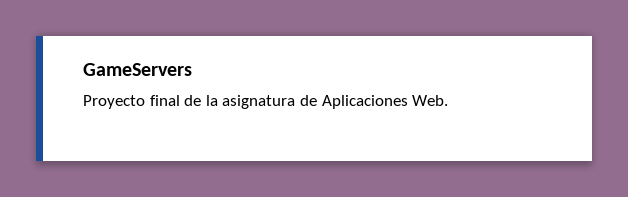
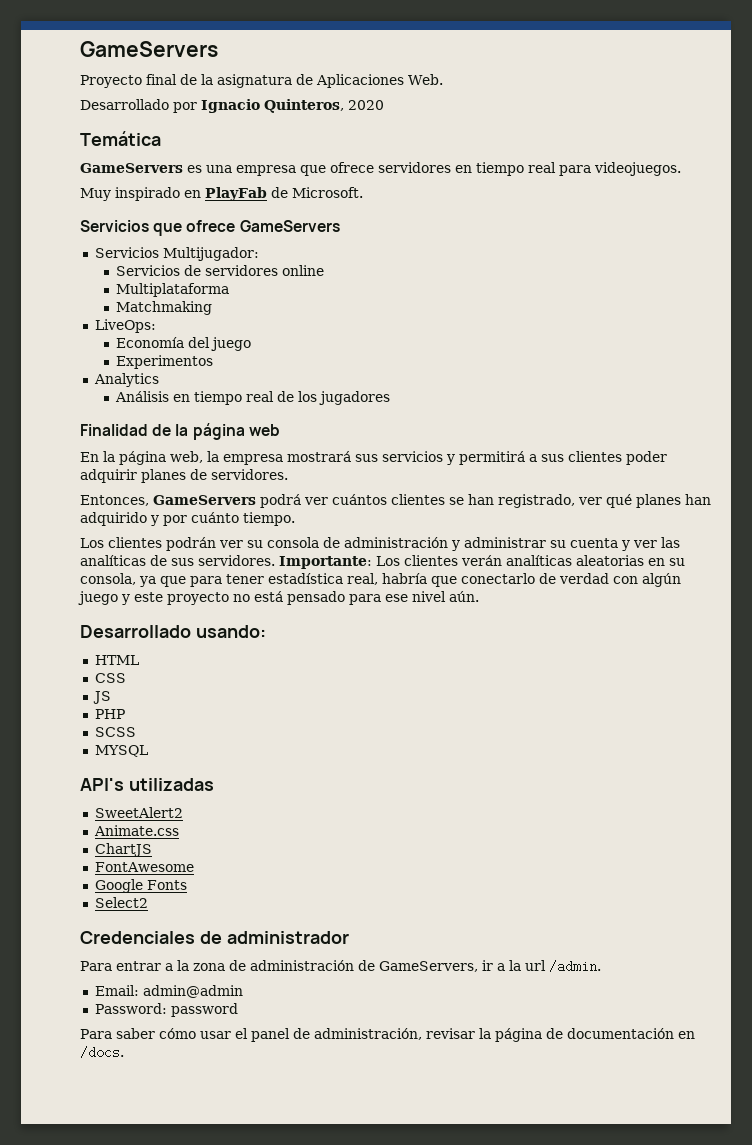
(449, 100) none -> [80,99,384,113] [80,131,161,146] [80,162,681,176] [80,187,363,201] [80,220,340,236] [94,247,259,261] [115,265,324,276] [115,283,229,297] [115,301,212,315] [94,319,156,333] [115,337,251,351] [115,355,213,369] [93,373,159,387] [114,391,390,405] [80,423,280,440] [80,451,667,465] [80,469,288,483] [80,494,711,508] [80,512,295,526] [80,537,680,551] [80,555,685,569] [80,573,681,587] [78,591,479,605] [80,625,266,638] [94,655,139,665] [94,673,126,683] [92,691,111,704] [94,709,125,719] [94,727,136,737] [94,745,148,757] [80,778,214,791] [94,807,183,818] [93,825,179,836] [94,843,152,857] [94,862,194,872] [94,879,187,893] [94,897,148,908] [80,931,349,944] [80,960,601,973] [94,985,243,998] [94,1003,238,1017] [80,1028,695,1042] [80,1046,124,1059] // Desarrollado por Ignacio Quinteros, 2020 // Temática // GameServers es una empresa que ofrece servidores en tiempo real para videojuegos. // Muy inspirado en PlayFab de Microsoft. // Servicios que ofrece GameServers // Servicios Multijugador: // Servicios de servidores online // Multiplataforma // Matchmaking // LiveOps: // Economía del juego // Experimentos // Analytics // Análisis en tiempo real de los jugadores // Finalidad de la página web // En la página web, la empresa mostrará sus servicios y permitirá a sus clientes poder adquirir planes de servidores. // Entonces, GameServers podrá ver cuántos clientes se han registrado, ver qué planes han adquirido y por cuánto tiempo. // Los clientes podrán ver su consola de administración y administrar su cuenta y ver las analíticas de sus servidores. Importante: Los clientes verán analíticas aleatorias en su consola, ya que para tener estadística real, habría que conectarlo de verdad con algún juego y este proyecto no está pensado para ese nivel aún. // Desarrollado usando: // HTML // CSS // JS // PHP // SCSS // MYSQL // API's utilizadas // SweetAlert2 // Animate.css // ChartJS // FontAwesome // Google Fonts // Select2 // Credenciales de administrador // Para entrar a la zona de administración de GameServers, ir a la url /admin. // Email: admin@admin // Password: password // Para saber cómo usar el panel de administración, revisar la página de documentación en /docs.

